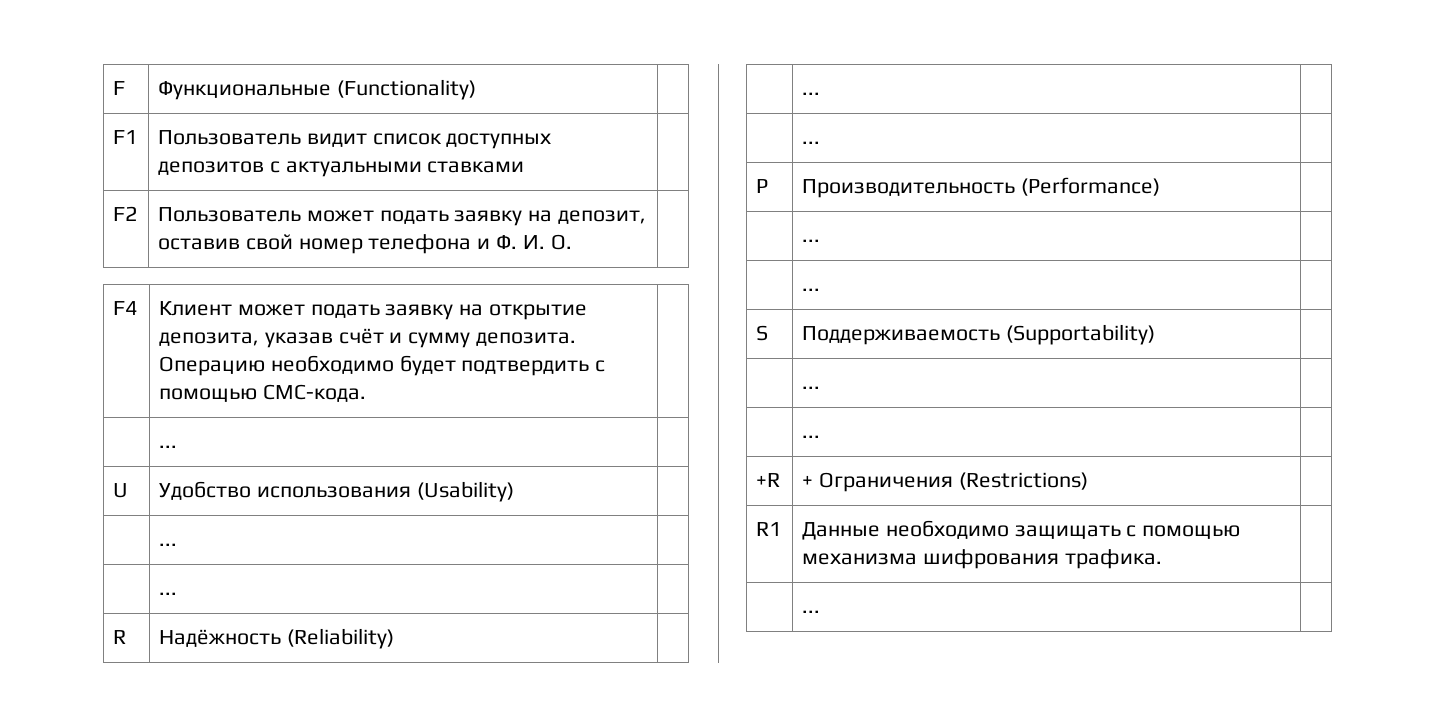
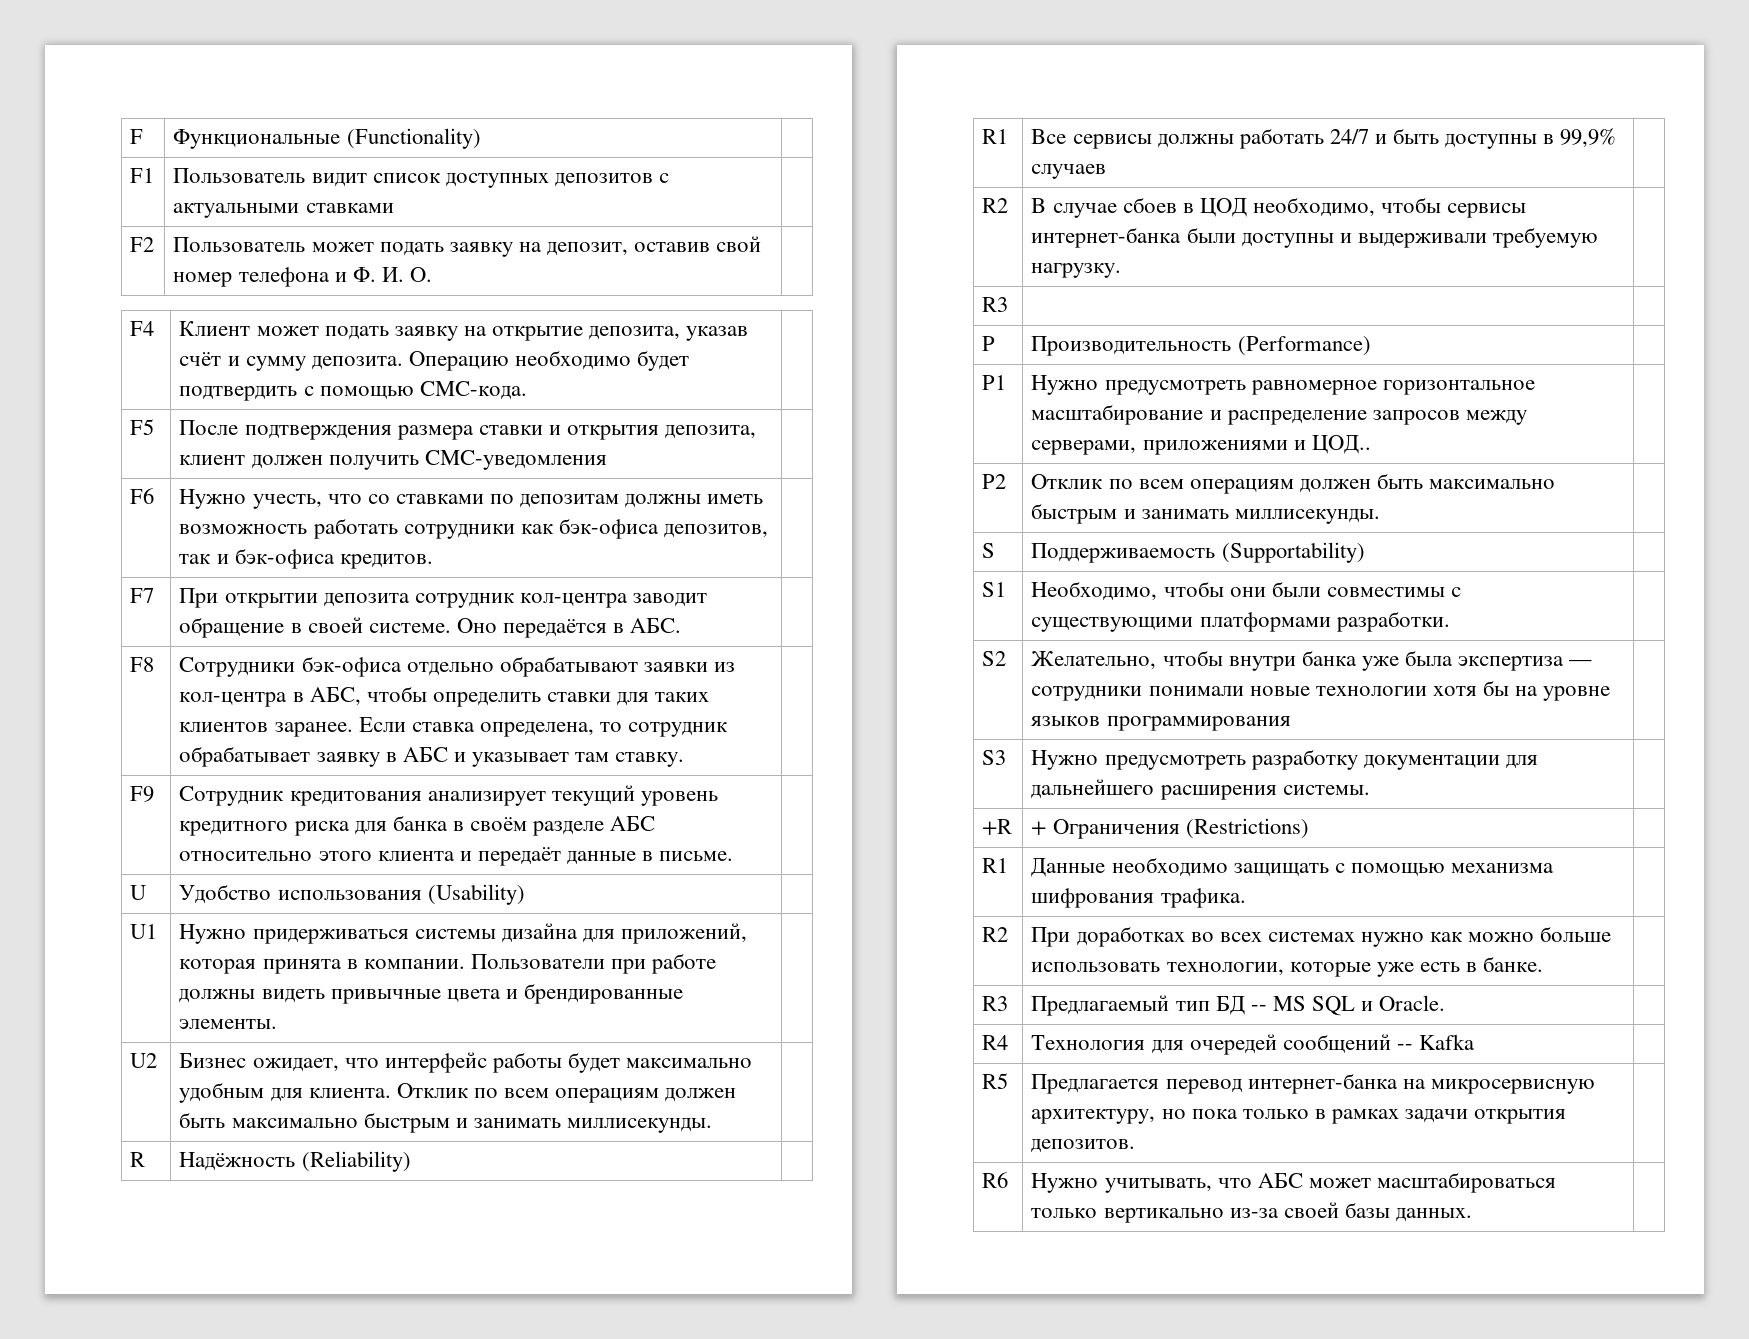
[159,445,178,448] [113,483,129,498] [159,481,514,502] [159,543,178,546] [159,592,178,595] [113,630,127,644] [159,628,394,649] [802,92,821,95] [802,141,821,144] [756,179,769,193] [802,177,1160,198] [802,239,821,242] [802,288,821,291] [756,325,769,341] [802,324,1155,345] [802,386,821,389] [802,435,821,438] | ... | // U | Удобство использования (Usability) | // | ... | // | ... | // R | Надёжность (Reliability) | // | ... | // | ... | // P | Производительность (Performance) | // | ... | // | ... | // S | Поддерживаемость (Supportability) | // | ... | // | ... -> [130,419,155,435] [179,420,756,440] [179,450,607,470] [130,488,155,504] [179,489,764,509] [179,518,768,539] [179,548,433,569] [130,588,155,603] [179,588,707,608] [179,617,681,638] [130,657,155,672] [179,656,735,677] [179,686,709,707] [179,717,728,737] [179,746,684,767] [130,786,155,802] [179,785,718,806] [179,815,655,836] [179,847,733,866] [130,885,147,900] [179,884,525,905] [130,924,158,939] [179,923,747,944] [179,953,716,974] [179,983,683,1004] [179,1019,278,1029] [130,1053,158,1068] [179,1052,752,1073] [179,1082,736,1103] [179,1112,712,1133] [130,1152,146,1167] [179,1151,411,1172] [982,129,1009,144] [1031,128,1617,149] [1031,164,1107,179] [982,198,1009,213] [1031,197,1526,218] [1031,227,1598,248] [1031,263,1122,278] [982,297,1009,312] [982,336,996,351] [1031,336,1371,356] [982,375,1007,390] [1031,375,1535,395] [1031,404,1527,425] [1031,435,1371,455] [982,474,1007,489] [1031,473,1555,494] [1031,503,1380,524] [982,543,996,558] [1031,542,1365,563] [982,582,1007,597] [1031,581,1461,601] [1031,611,1450,632] [982,651,1007,666] [1031,650,1592,671] [1031,680,1610,701] [1031,716,1291,731] [982,750,1007,765] [1031,749,1538,770] [1031,779,1370,800] F5 | После подтверждения размера ставки и открытия депозита, клиент должен получить СМС-уведомления | // F6 | Нужно учесть, что со ставками по депозитам должны иметь возможность работать сотрудники как бэк-офиса депозитов, так и бэк-офиса кредитов. | // F7 | При открытии депозита сотрудник кол-центра заводит обращение в своей системе. Оно передаётся в АБС. | // F8 | Сотрудники бэк-офиса отдельно обрабатывают заявки из кол-центра в АБС, чтобы определить ставки для таких клиентов заранее. Если ставка определена, то сотрудник обрабатывает заявку в АБС и указывает там ставку. | // F9 | Сотрудник кредитования анализирует текущий уровень кредитного риска для банка в своём разделе АБС относительно этого клиента и передаёт данные в письме. | // U | Удобство использования (Usability) | // U1 | Нужно придерживаться системы дизайна для приложений, которая принята в компании. Пользователи при работе должны видеть привычные цвета и брендированные элементы. | // U2 | Бизнес ожидает, что интерфейс работы будет максимально удобным для клиента. Отклик по всем операциям должен быть максимально быстрым и занимать миллисекунды. | // R | Надёжность (Reliability) | // R1 | Все сервисы должны работать 24/7 и быть доступны в 99,9% случаев | // R2 | В случае сбоев в ЦОД необходимо, чтобы сервисы интернет-банка были доступны и выдерживали требуемую нагрузку. | // R3 | | // P | Производительность (Performance) | // P1 | Нужно предусмотреть равномерное горизонтальное масштабирование и распределение запросов между серверами, приложениями и ЦОД.. | // P2 | Отклик по всем операциям должен быть максимально быстрым и занимать миллисекунды. | // S | Поддерживаемость (Supportability) | // S1 | Необходимо, чтобы они были совместимы с существующими платформами разработки. | // S2 | Желательно, чтобы внутри банка уже была экспертиза — сотрудники понимали новые технологии хотя бы на уровне языков программирования | // S3 | Нужно предусмотреть разработку документации для дальнейшего расширения системы.
[802,610,821,613] | ... -> [982,927,1009,942] [1031,926,1612,947] [1031,956,1543,977] [982,996,1009,1011] [1031,995,1445,1016] [982,1035,1009,1050] [1031,1034,1474,1055] [982,1073,1009,1089] [1031,1073,1595,1094] [1031,1109,1566,1124] [1031,1139,1136,1153] [982,1172,1009,1188] [1031,1172,1556,1193] [1031,1202,1472,1223] R2 | При доработках во всех системах нужно как можно больше использовать технологии, которые уже есть в банке. | // R3 | Предлагаемый тип БД -- MS SQL и Oracle. | // R4 | Технология для очередей сообщений -- Kafka | // R5 | Предлагается перевод интернет-банка на микросервисную архитектуру, но пока только в рамках задачи открытия депозитов. | // R6 | Нужно учитывать, что АБС может масштабироваться только вертикально из-за своей базы данных.

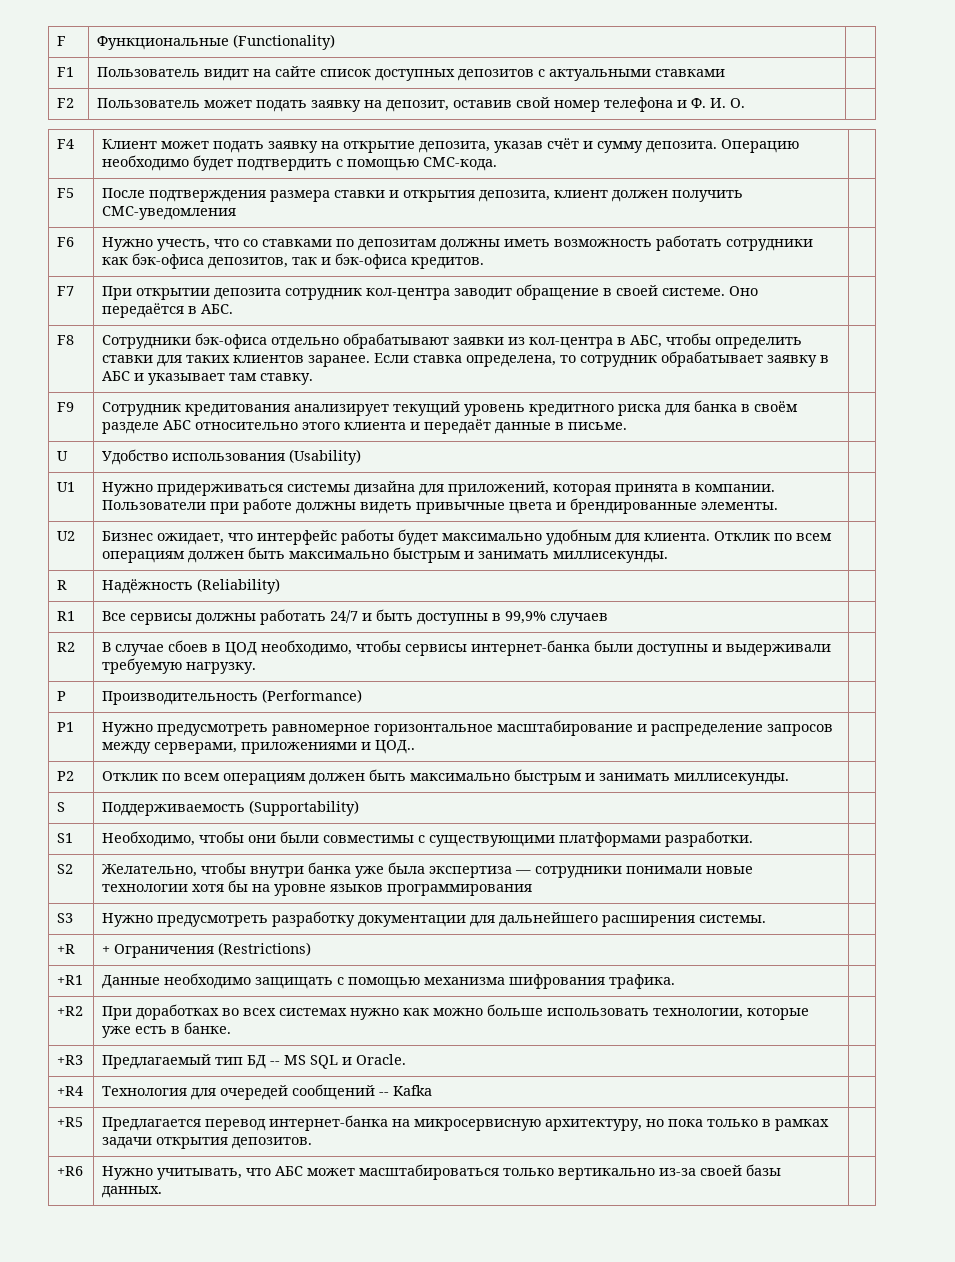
(367, 180) none -> [253,66,317,77] на сайте
[982,297,1009,312] // R3 | | -> (257, 668) none
[982,858,1009,873] R1 -> [57,975,84,985] +R1
[982,927,1009,942] R2 -> [57,1006,84,1016] +R2
[982,996,1009,1011] R3 -> [57,1055,84,1065] +R3
[982,1035,1009,1050] R4 -> [57,1086,84,1096] +R4
[982,1073,1009,1089] R5 -> [57,1117,84,1127] +R5
[982,1172,1009,1188] R6 -> [57,1166,84,1176] +R6

